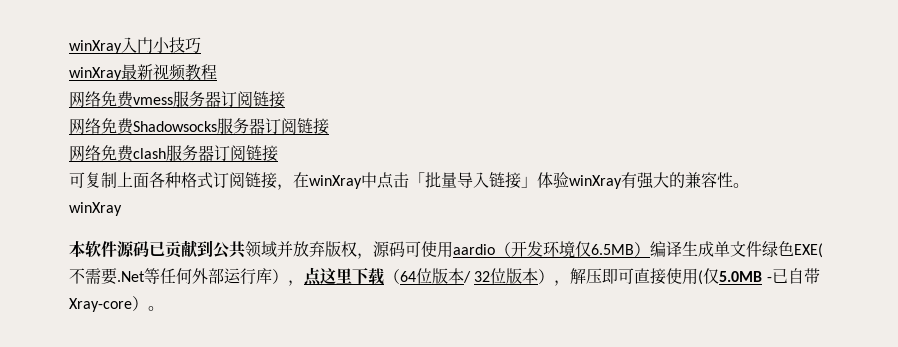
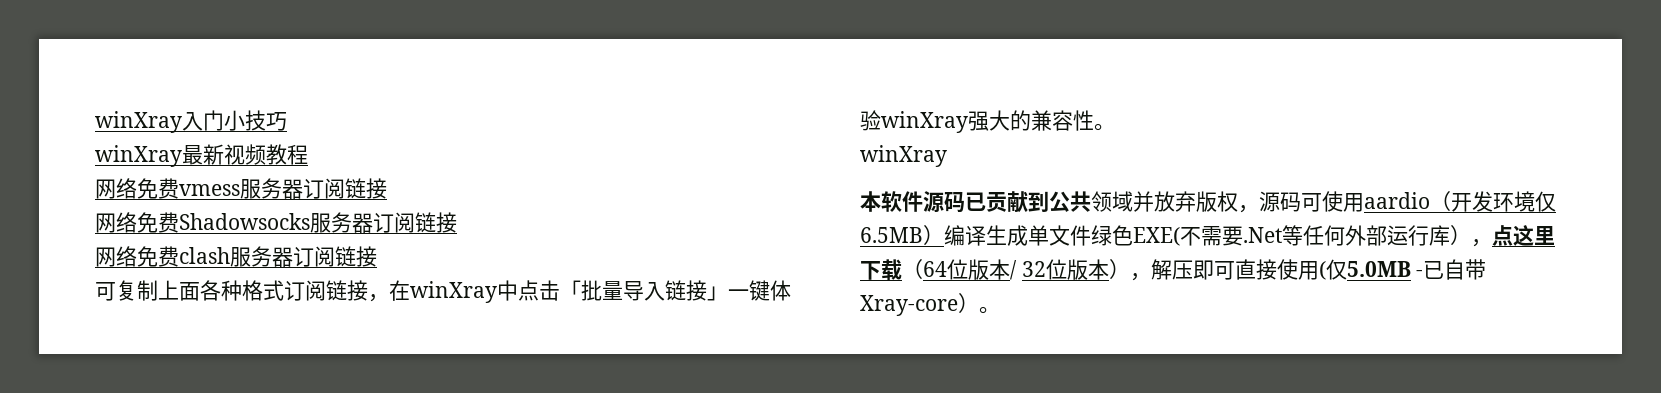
(537, 182) none -> [728,280,770,301] 一键
[621,172,637,188] 有 -> (968, 122) none

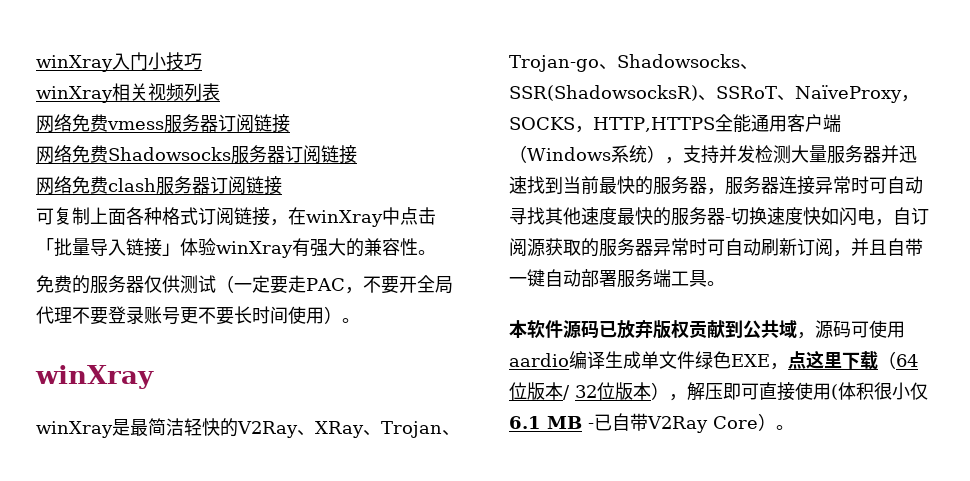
[182,144,308,165] 最新视频教程 -> [112,83,220,102] 相关视频列表
[728,280,770,301] 一键 -> (180, 249) none
(968, 122) none -> [292,238,310,257] 有
[860,145,947,167] winXray -> [36,275,453,294] [36,306,360,325] [35,365,154,389] [36,418,460,438] [509,54,758,72] [509,85,919,103] [509,114,841,133] [509,145,917,164] [509,176,923,195] [509,207,929,226] [509,238,923,257] [509,269,725,288] 免费的服务器仅供测试（一定要走PAC，不要开全局代理不要登录账号更不要长时间使用）。 // winXray // winXray是最简洁轻快的V2Ray、XRay、Trojan、Trojan-go、Shadowsocks、SSR(ShadowsocksR)、SSRoT、NaïveProxy，SOCKS，HTTP,HTTPS全能通用客户端（Windows系统），支持并发检测大量服务器并迅速找到当前最快的服务器，服务器连接异常时可自动寻找其他速度最快的服务器-切换速度快如闪电，自订阅源获取的服务器异常时可自动刷新订阅，并且自带一键自动部署服务端工具。
(986, 201) none -> [617,320,689,339] 放弃版权
[1091,191,1238,212] 领域并放弃版权 -> [779,320,797,338] 域
[1430,191,1556,212] [860,225,944,245] （开发环境仅6.5MB） -> (569, 360) none
[1133,225,1471,246] EXE(不需要.Net等任何外部运行库） -> [731,354,770,367] EXE
[1325,259,1411,280] 仅5.0MB -> [838,382,928,400] [509,416,582,429] 体积很小仅6.1 MB
[860,295,958,316] Xray-core -> [647,416,758,433] V2Ray Core

